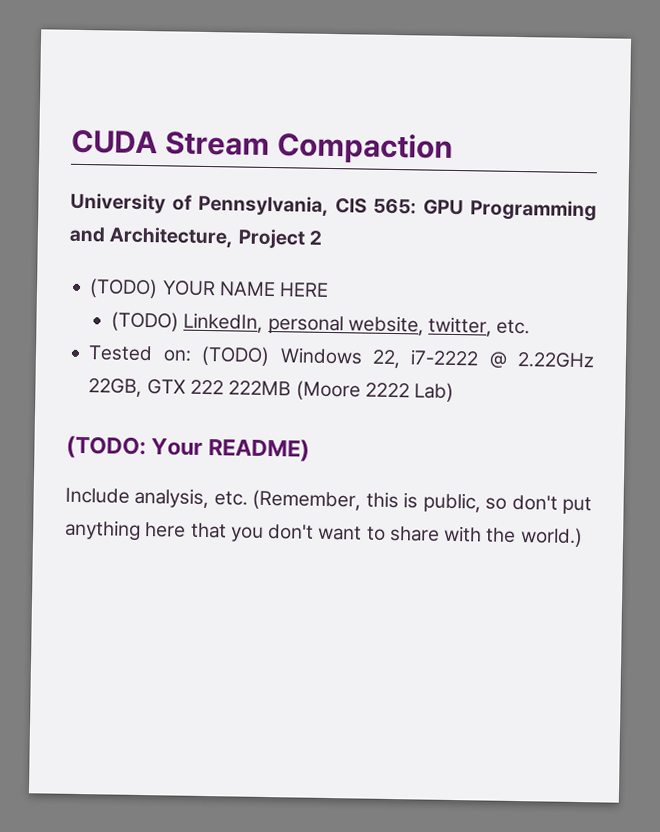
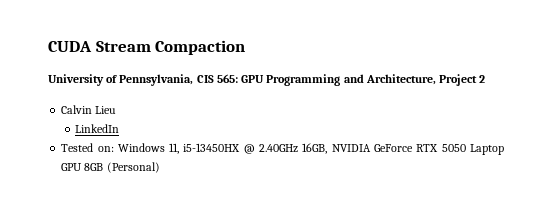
[89,278,330,299] [110,311,531,337] [88,345,595,369] [88,378,455,402] [66,435,311,462] [65,487,593,515] [64,519,583,548] (TODO) YOUR NAME HERE // (TODO) LinkedIn, personal website, twitter, etc. // Tested on: (TODO) Windows 22, i7-2222 @ 2.22GHz 22GB, GTX 222 222MB (Moore 2222 Lab) // (TODO: Your README) // Include analysis, etc. (Remember, this is public, so don't put anything here that you don't want to share with the world.) -> [61,105,117,114] [75,124,120,133] [61,143,504,155] [61,162,160,173] Calvin Lieu // LinkedIn // Tested on: Windows 11, i5-13450HX @ 2.40GHz 16GB, NVIDIA GeForce RTX 5050 Laptop GPU 8GB (Personal)

